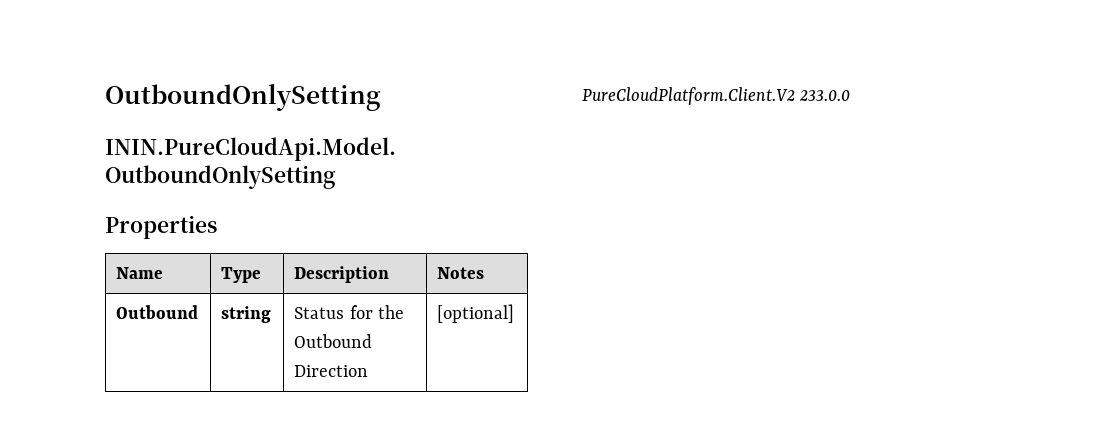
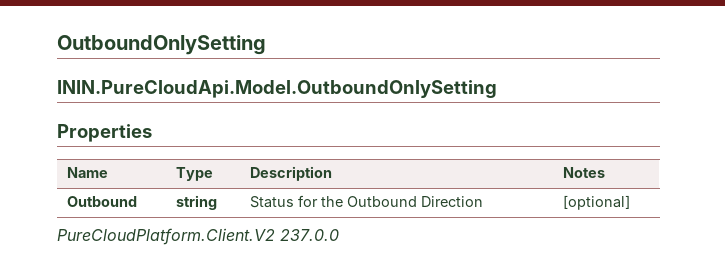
[799,90,851,101] 233.0.0 -> [280,229,339,241] 237.0.0

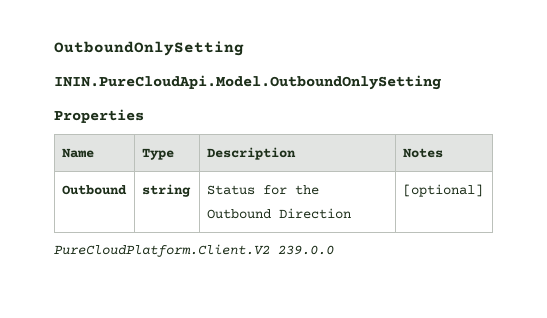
[280,229,339,241] 237.0.0 -> [278,245,334,255] 239.0.0

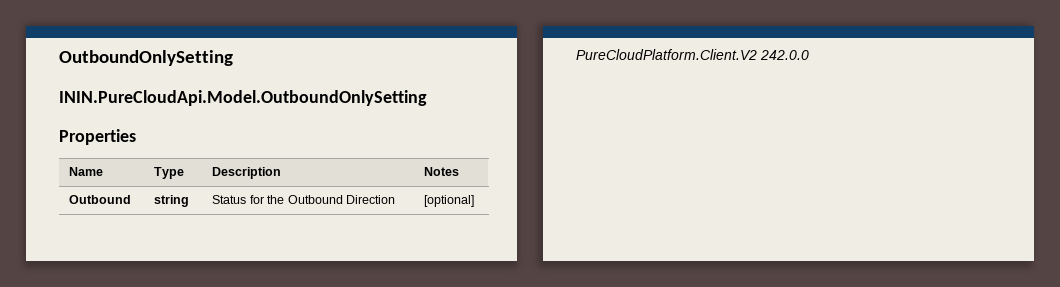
[278,245,334,255] 239.0.0 -> [760,50,809,60] 242.0.0

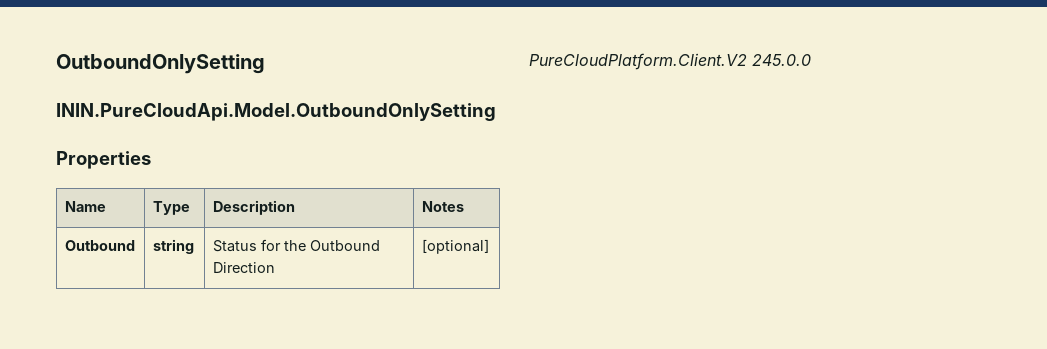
[760,50,809,60] 242.0.0 -> [752,54,811,66] 245.0.0

